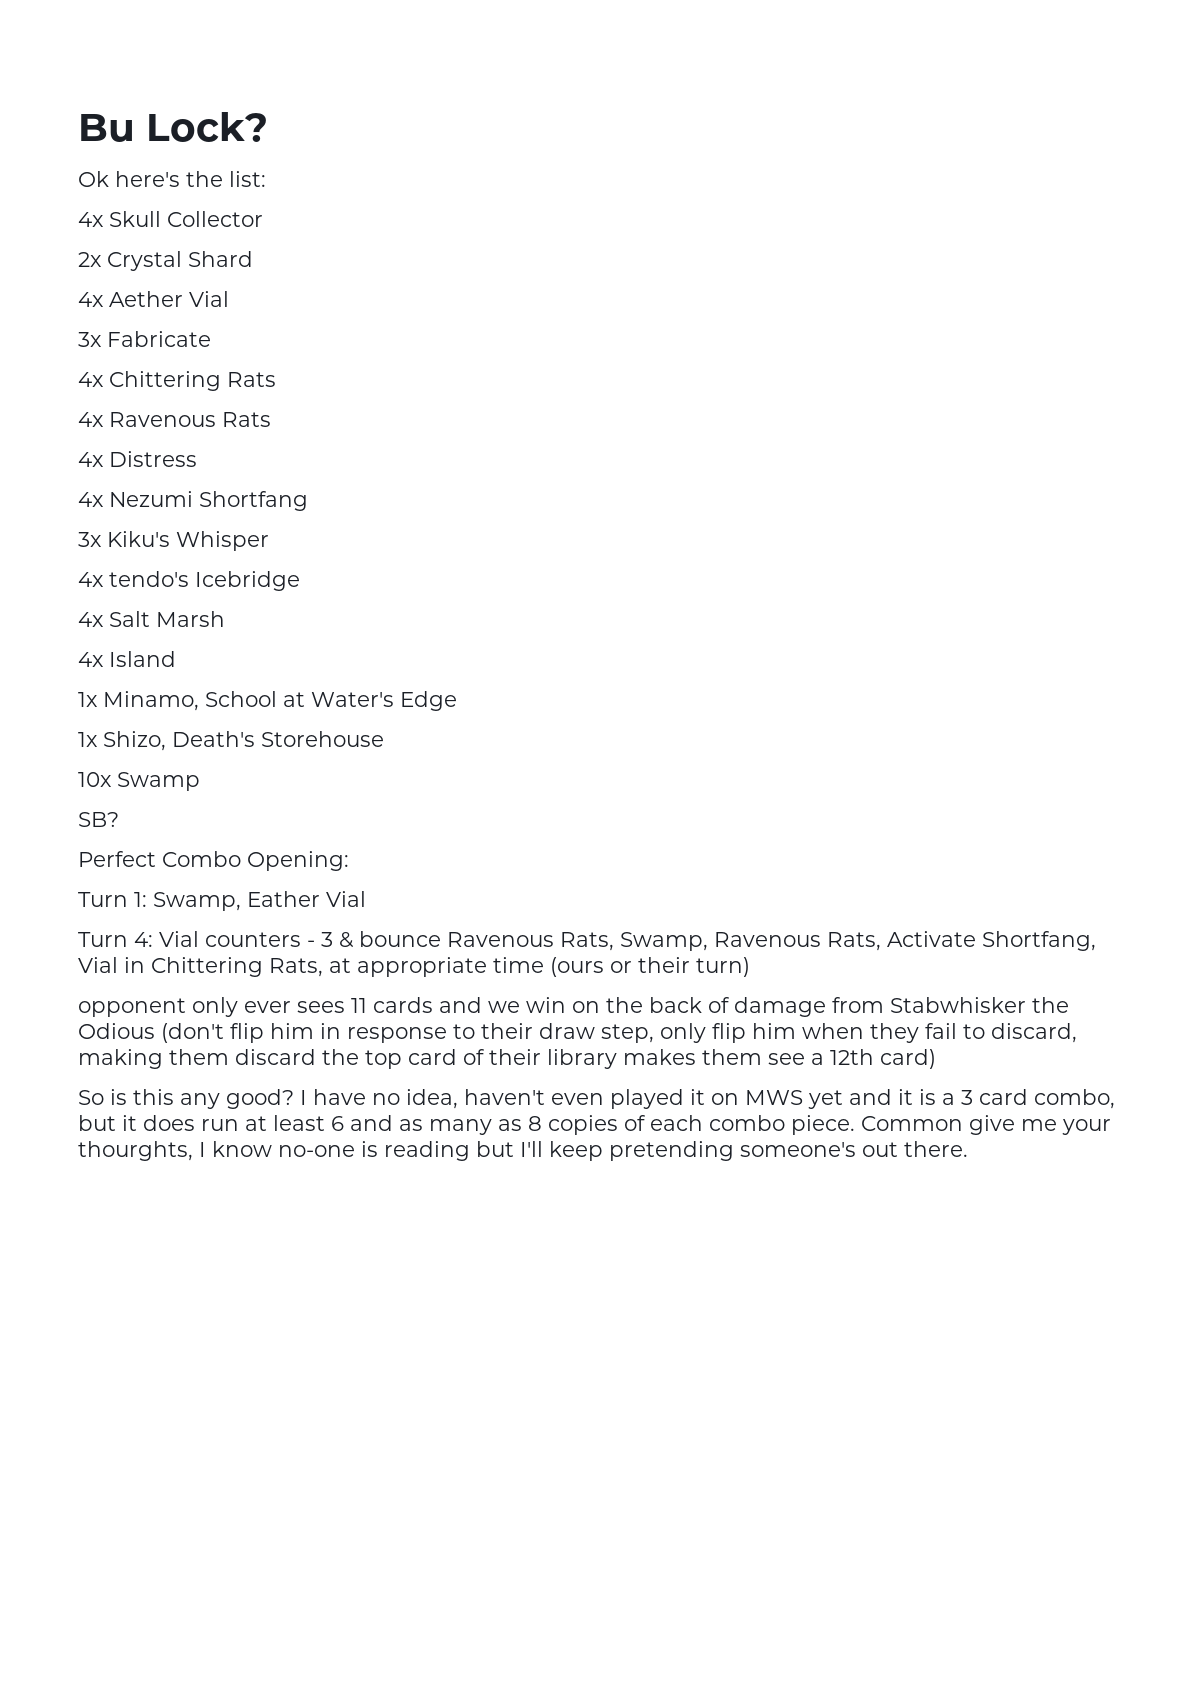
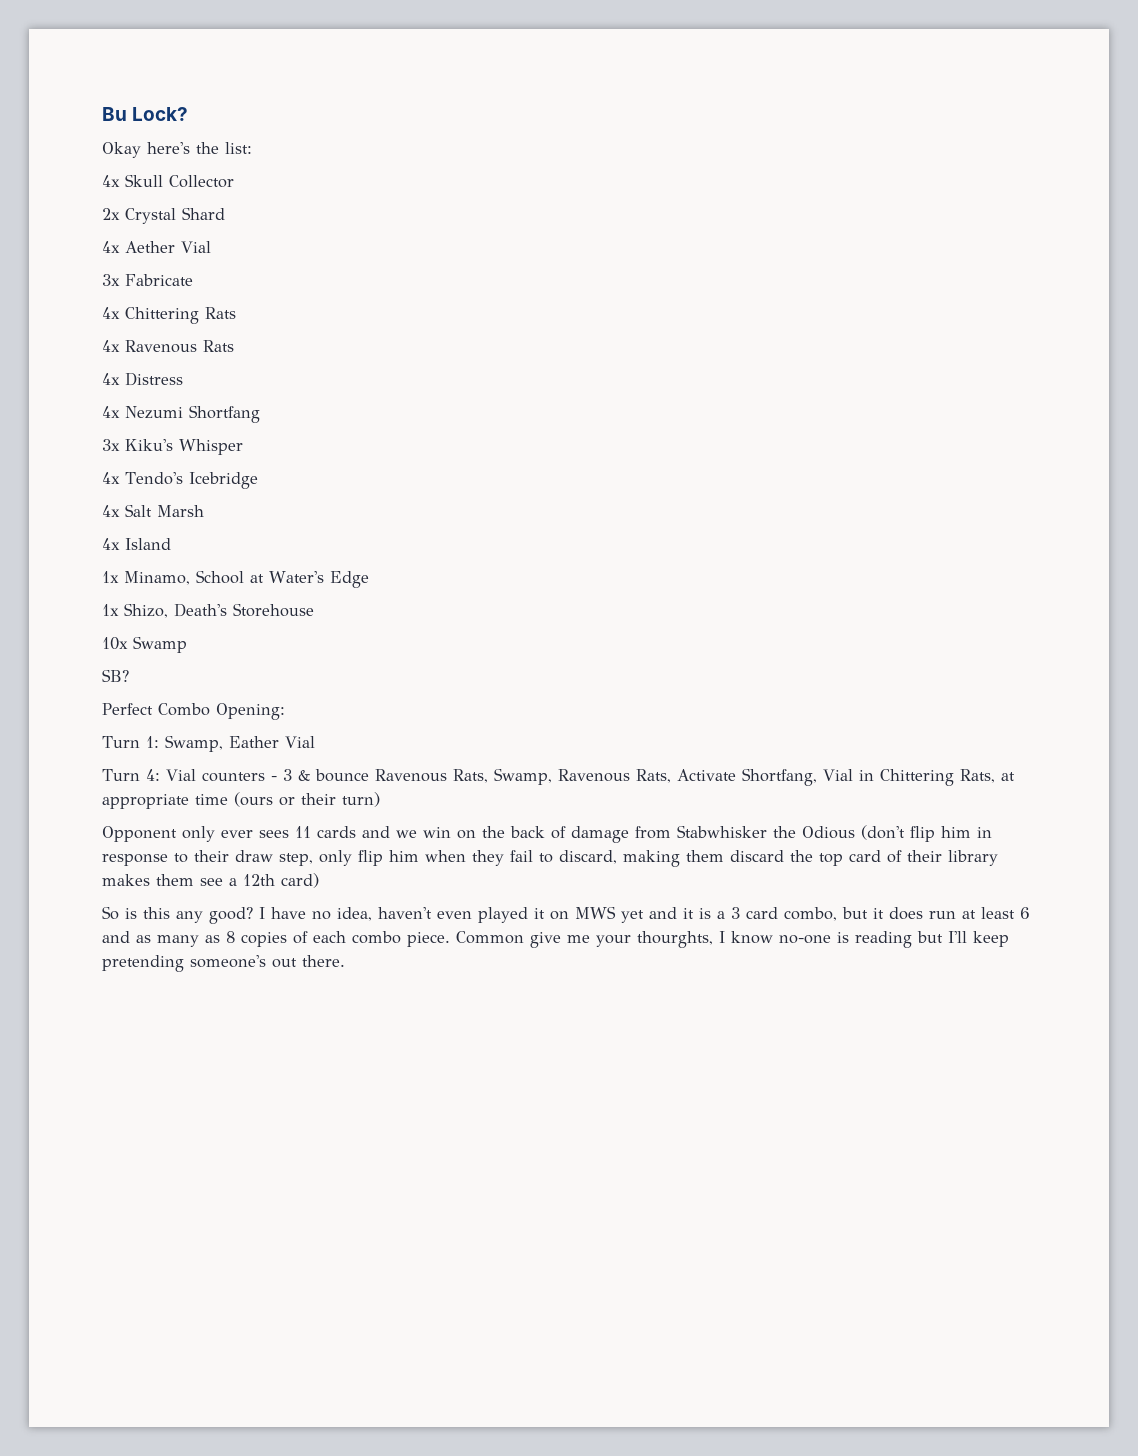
[78,171,109,187] Ok -> [102,142,141,158] Okay
[109,571,189,587] tendo's -> [125,472,183,485] Tendo's
[78,998,186,1017] opponent -> [102,826,177,842] Opponent

